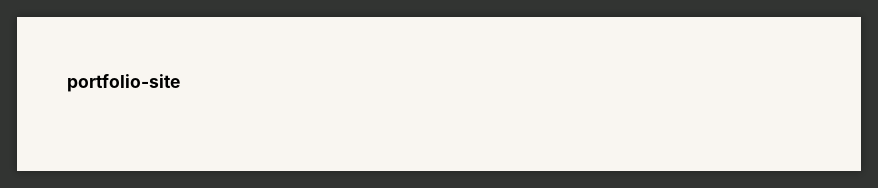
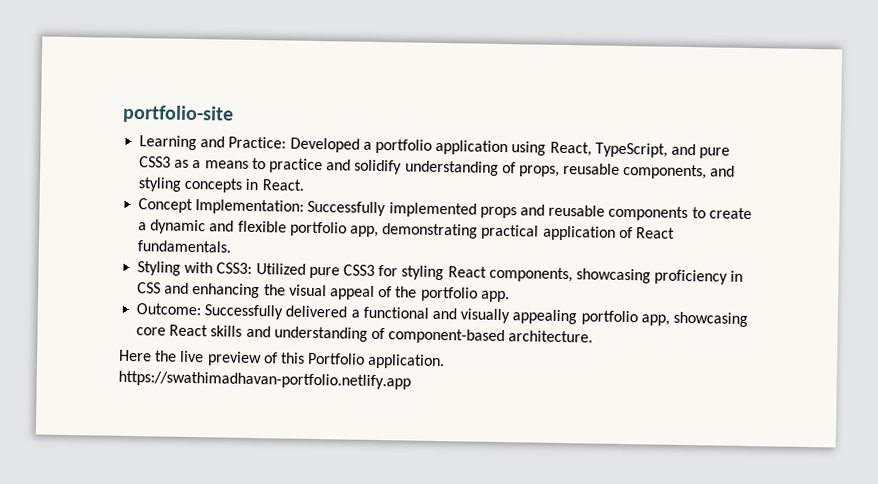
(180, 83) none -> [139,135,731,159] [139,156,736,180] [138,177,304,193] [138,198,752,222] [138,219,675,241] [137,240,232,253] [137,261,744,285] [137,282,510,303] [136,303,748,328] [136,324,594,345] [119,349,446,370] [118,370,411,390] // Learning and Practice: Developed a portfolio application using React, TypeScript, and pure CSS3 as a means to practice and solidify understanding of props, reusable components, and styling concepts in React. // Concept Implementation: Successfully implemented props and reusable components to create a dynamic and flexible portfolio app, demonstrating practical application of React fundamentals. // Styling with CSS3: Utilized pure CSS3 for styling React components, showcasing proficiency in CSS and enhancing the visual appeal of the portfolio app. // Outcome: Successfully delivered a functional and visually appealing portfolio app, showcasing core React skills and understanding of component-based architecture. // Here the live preview of this Portfolio application. // https://swathimadhavan-portfolio.netlify.app

